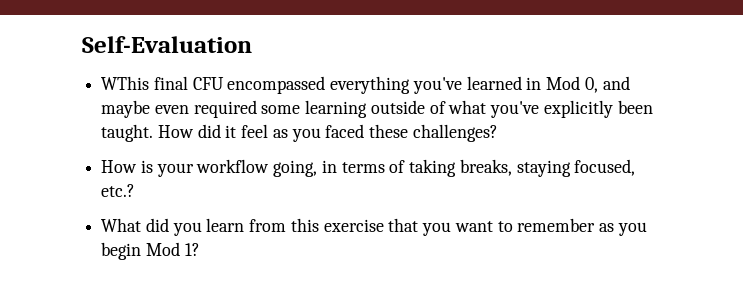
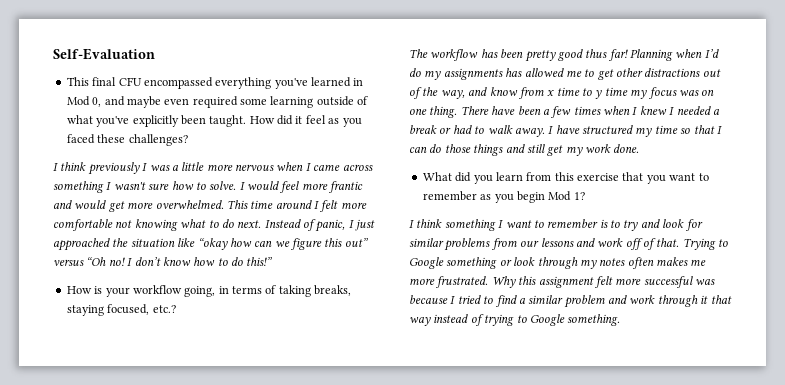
[101,76,150,90] WThis -> [66,77,89,86] This
(498, 133) none -> [53,162,373,175] [53,181,364,193] [53,200,367,212] [53,219,376,232] [53,238,368,251] [53,257,273,266] // I think previously I was a little more nervous when I came across something I wasn't sure how to solve. I would feel more frantic and would get more overwhelmed. This time around I felt more comfortable not knowing what to do next. Instead of panic, I just approached the situation like “okay how can we figure this out” versus “Oh no! I don’t know how to do this!”
(136, 190) none -> [409,49,719,62] [409,68,721,80] [409,87,715,99] [409,106,720,118] [409,125,722,137] [409,144,640,156] // The workflow has been pretty good thus far! Planning when I’d do my assignments has allowed me to get other distractions out of the way, and know from x time to y time my focus was on one thing. There have been a few times when I knew I needed a break or had to walk away. I have structured my time so that I can do those things and still get my work done.
(200, 249) none -> [409,219,703,231] [409,238,729,251] [409,257,707,269] [409,276,715,288] [409,295,732,308] [409,314,621,326] // I think something I want to remember is to try and look for similar problems from our lessons and work off of that. Trying to Google something or look through my notes often makes me more frustrated. Why this assignment felt more successful was because I tried to find a similar problem and work through it that way instead of trying to Google something.

